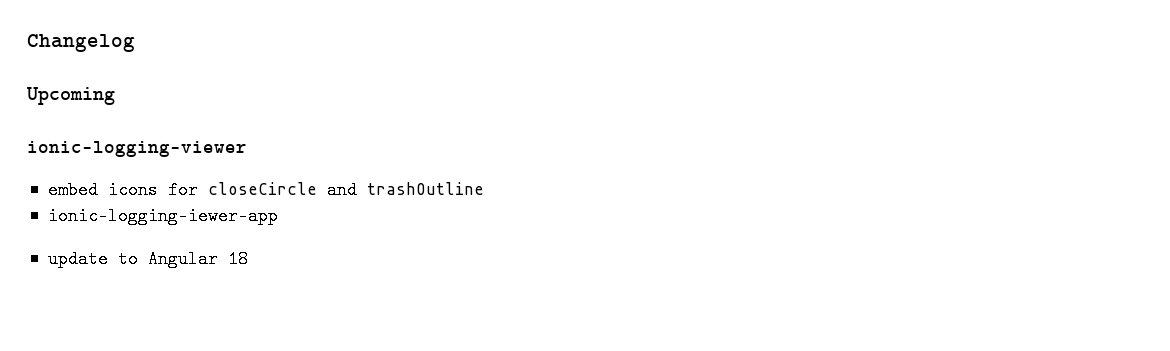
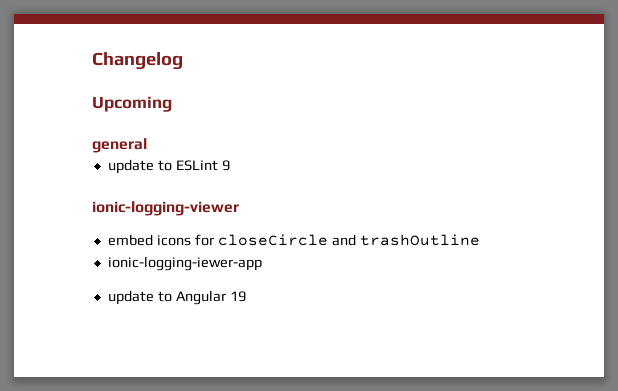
(115, 96) none -> [92,138,147,153] [107,159,230,174] // general // update to ESLint 9
[227,250,248,268] 18 -> [229,291,246,302] 19

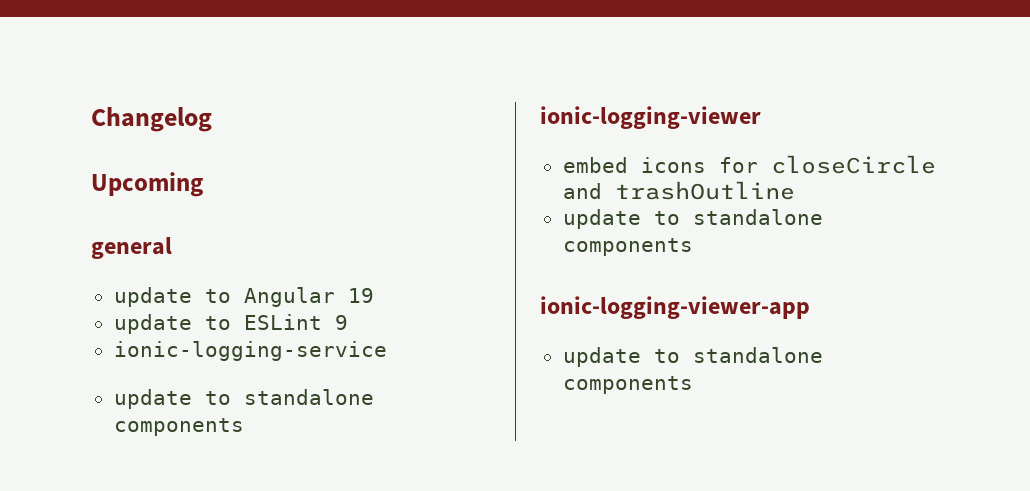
(147, 145) none -> [113,287,374,307] // update to Angular 19
(230, 165) none -> [113,341,387,361] [113,389,374,409] [113,418,244,436] // ionic-logging-service // update to standalone components
[107,256,262,271] [107,290,246,305] ionic-logging-iewer-app // update to Angular 19 -> [562,209,823,229] [562,238,693,256] [540,296,810,319] [562,347,823,367] [562,376,693,394] update to standalone components // ionic-logging-viewer-app // update to standalone components

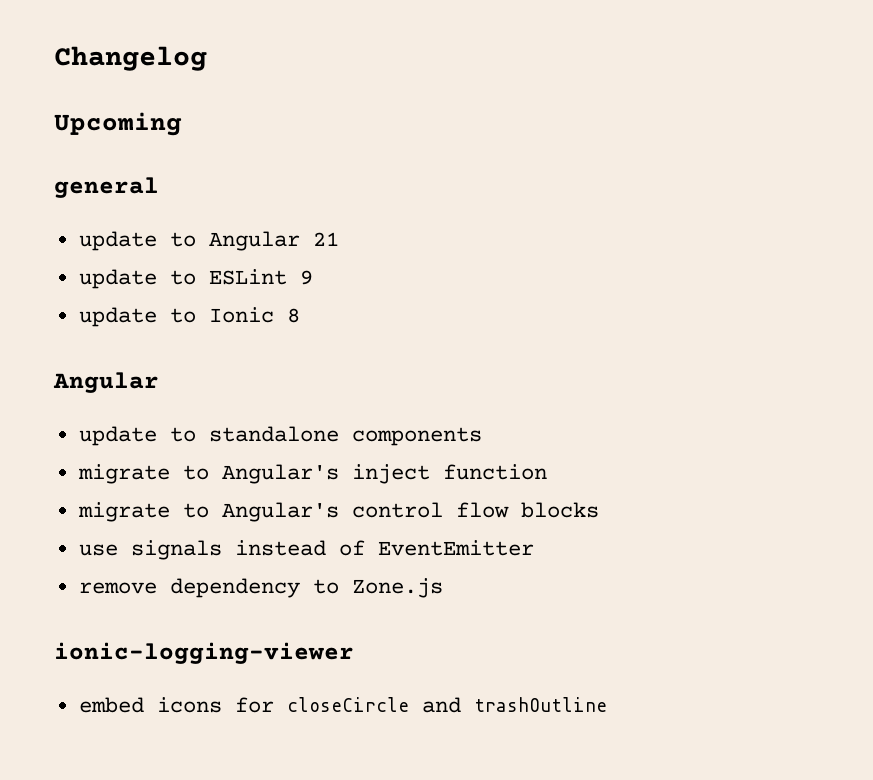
[347,288,374,303] 19 -> [312,232,339,246] 21
[113,341,387,361] [113,389,374,409] [113,418,244,436] ionic-logging-service // update to standalone components -> [78,307,300,327] [53,372,159,393] [78,426,482,446] [77,464,547,484] [77,502,599,522] [78,540,534,560] [78,578,443,598] update to Ionic 8 // Angular // update to standalone components // migrate to Angular's inject function // migrate to Angular's control flow blocks // use signals instead of EventEmitter // remove dependency to Zone.js
[562,209,823,229] [562,238,693,256] [540,296,810,319] [562,347,823,367] [562,376,693,394] // update to standalone components // ionic-logging-viewer-app // update to standalone components -> (607, 704) none

